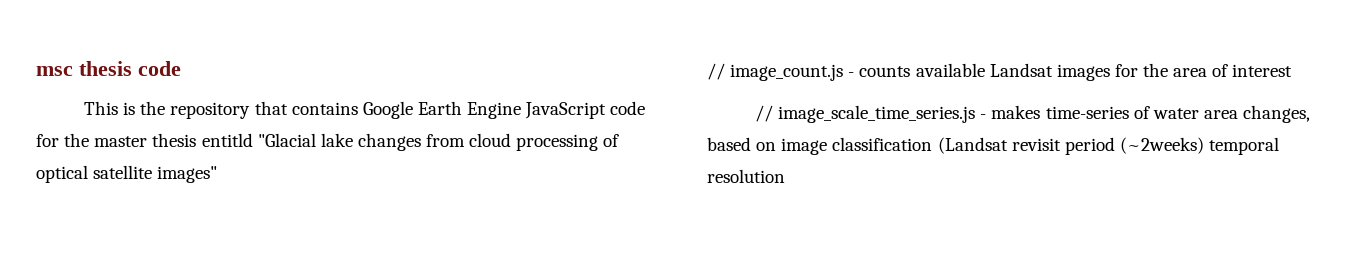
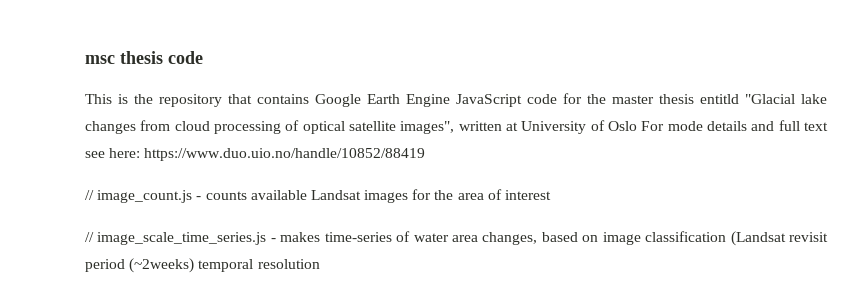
[157,166,218,183] images" -> [400,120,829,134] [85,148,426,161] images", written at University of Oslo For mode details and full text see here: https://www.duo.uio.no/handle/10852/88419

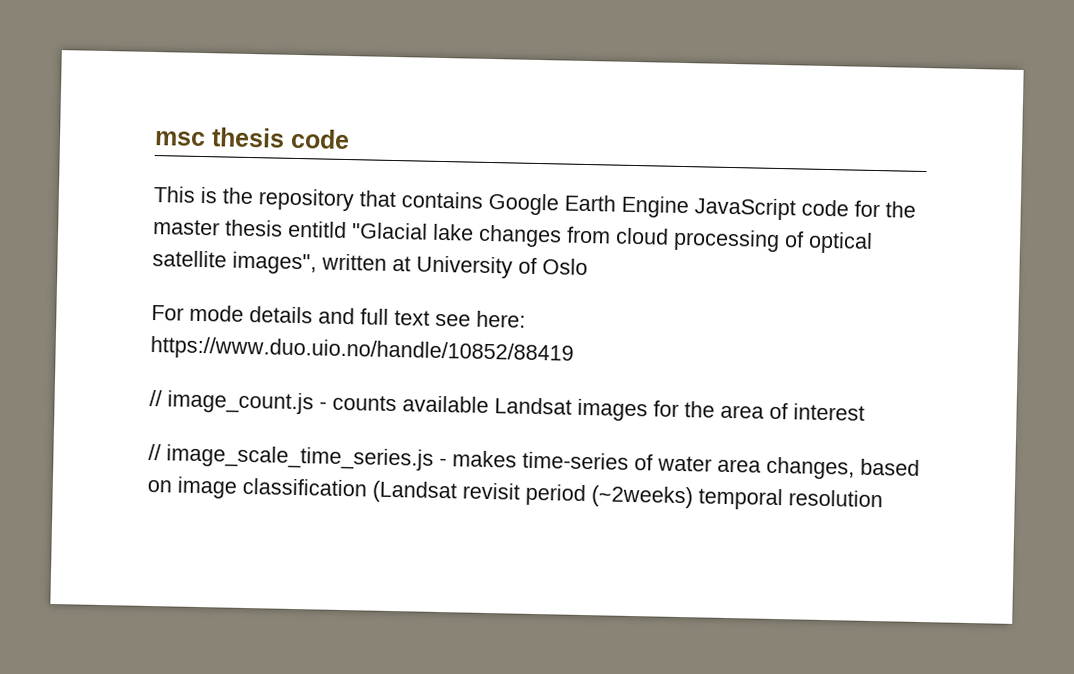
(637, 126) none -> (588, 267) //

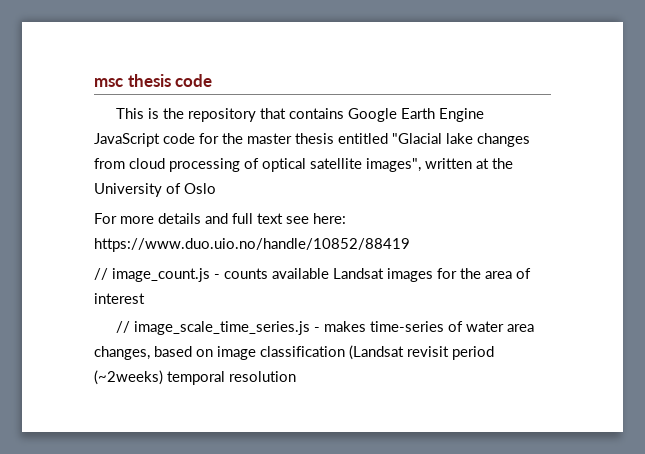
[288,220,347,239] entitld -> [338,133,388,144] entitled
(411, 263) none -> [492,158,513,169] the
[189,304,244,322] mode -> [120,216,154,224] more

